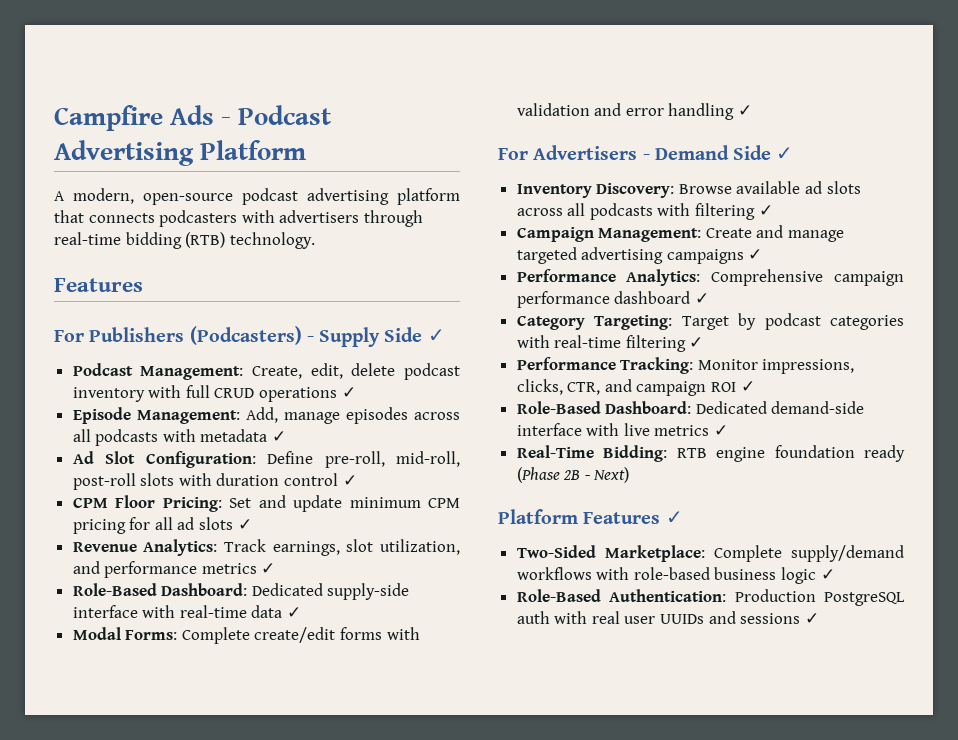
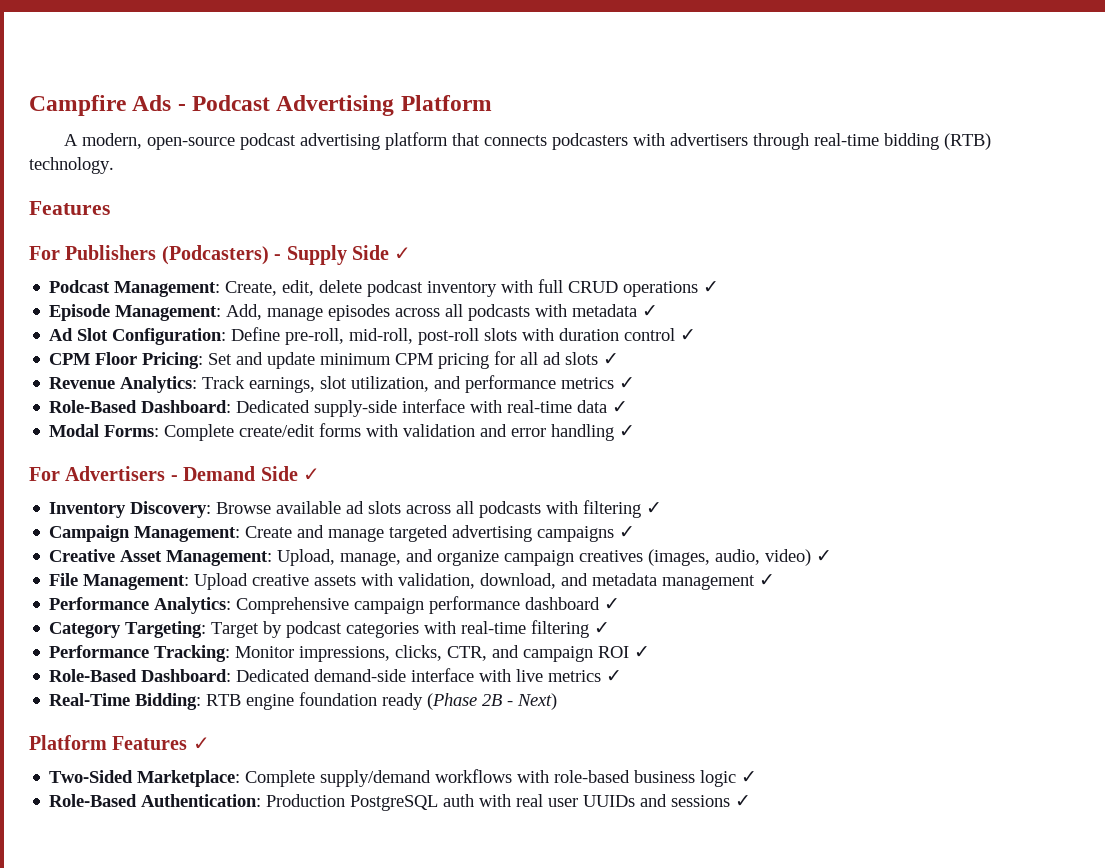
(763, 254) none -> [49,549,833,566] [49,573,776,590] // Creative Asset Management: Upload, manage, and organize campaign creatives (images, audio, video) ✓ // File Management: Upload creative assets with validation, download, and metadata management ✓

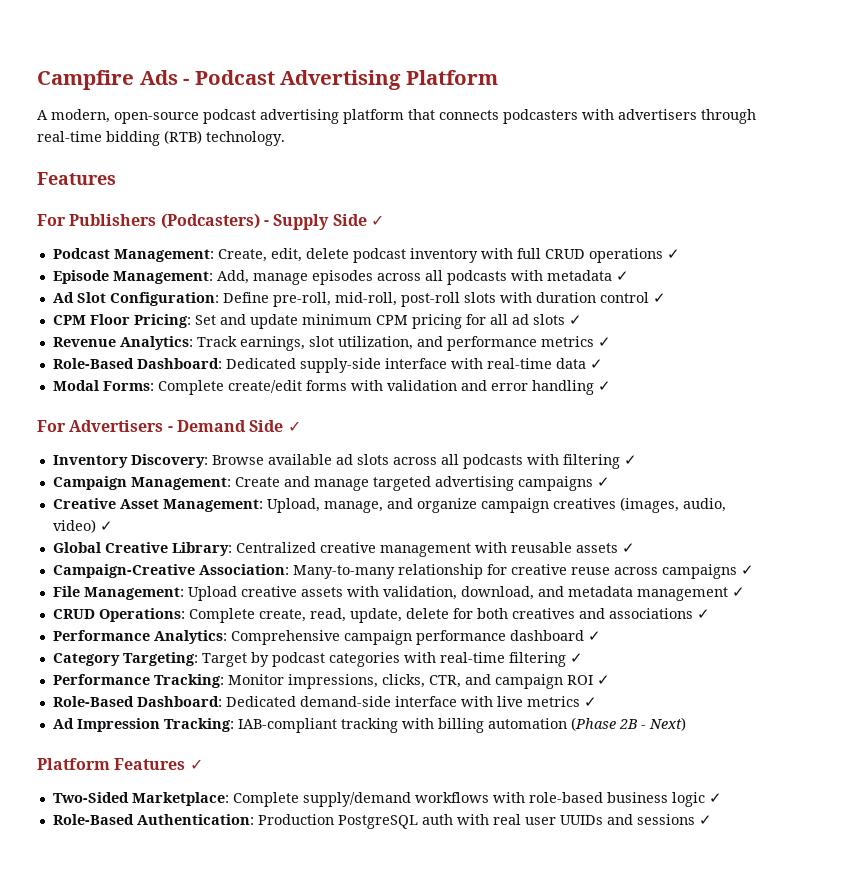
(833, 556) none -> [52,542,635,557] [52,564,754,579] // Global Creative Library: Centralized creative management with reusable assets ✓ // Campaign-Creative Association: Many-to-many relationship for creative reuse across campaigns ✓
(776, 580) none -> [52,608,710,623] // CRUD Operations: Complete create, read, update, delete for both creatives and associations ✓
[49,692,424,710] Real-Time Bidding: RTB engine foundation ready -> [52,718,567,733] Ad Impression Tracking: IAB-compliant tracking with billing automation

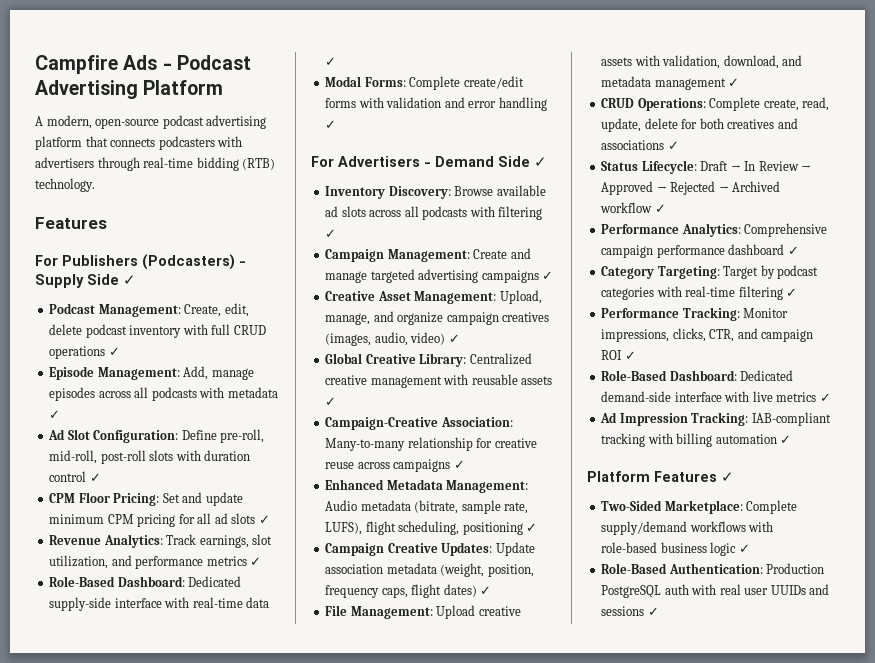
(754, 570) none -> [325,479,529,493] [325,500,529,514] [325,521,538,535] [325,542,535,556] [325,563,534,577] [325,584,492,598] // Enhanced Metadata Management: Audio metadata (bitrate, sample rate, LUFS), flight scheduling, positioning ✓ // Campaign Creative Updates: Update association metadata (weight, position, frequency caps, flight dates) ✓
(710, 614) none -> [601,160,812,174] [601,181,781,195] [600,202,666,213] // Status Lifecycle: Draft → In Review → Approved → Rejected → Archived workflow ✓
[570,717,686,731] (Phase 2B - Next) -> [780,435,792,444] ✓

